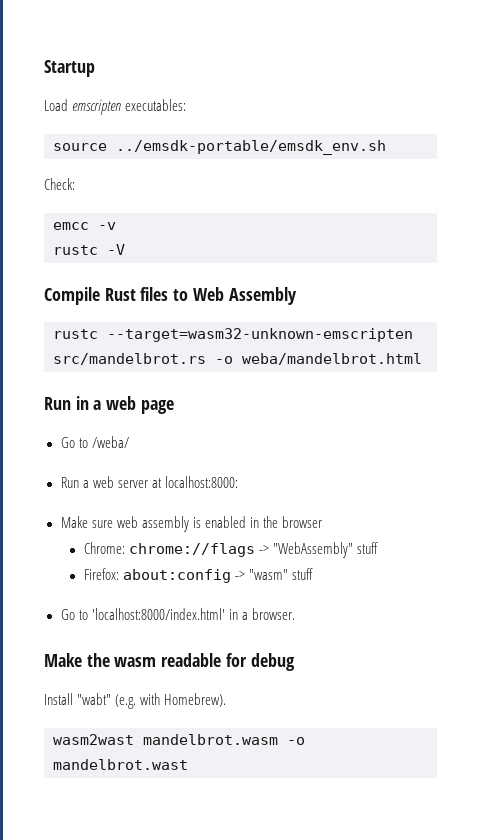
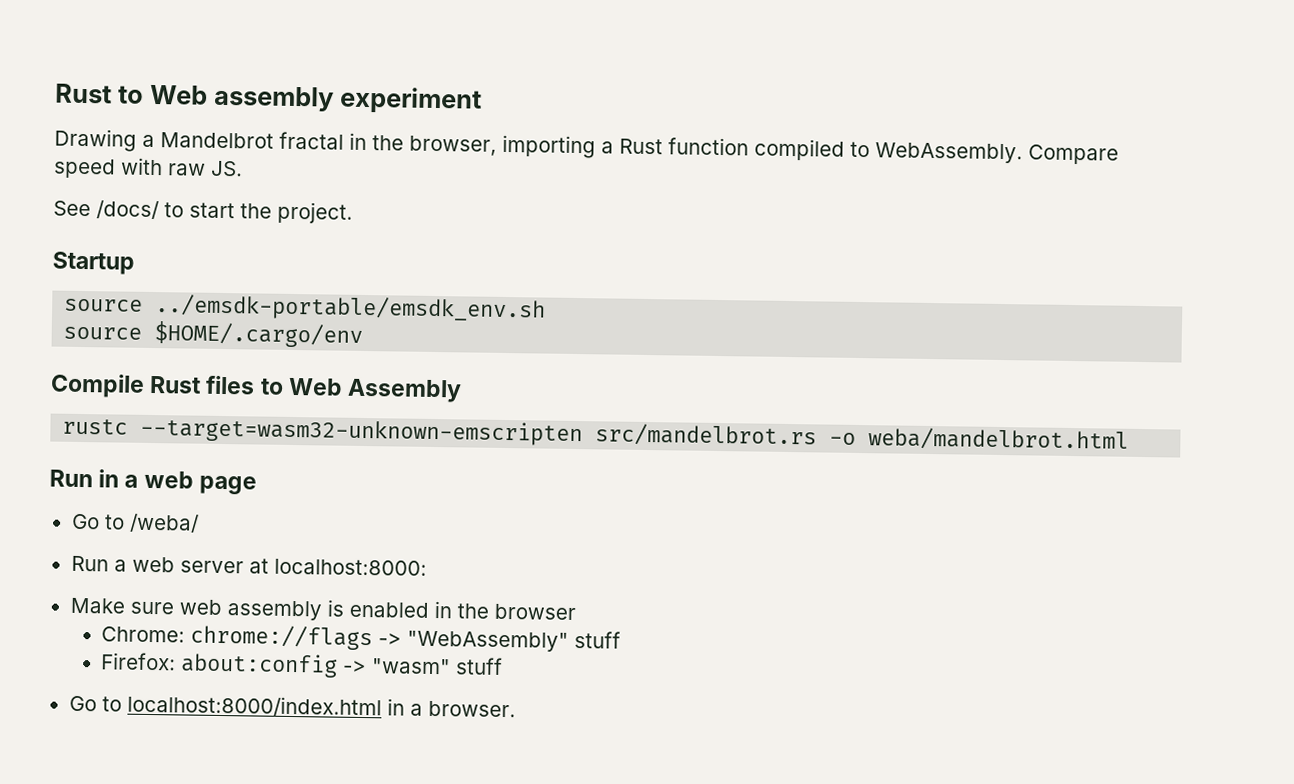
[44,60,95,77] [44,99,187,115] [53,140,386,155] [44,178,75,190] [53,222,116,230] [53,244,125,255] Startup // Load emscripten executables: // source ../emsdk-portable/emsdk_env.sh // Check: // emcc -v // rustc -V -> [55,83,482,114] [54,128,1119,165] [53,157,243,179] [53,200,353,224] [52,251,135,275] [64,294,547,323] [63,321,364,348] Rust to Web assembly experiment // Drawing a Mandelbrot fractal in the browser, importing a Rust function compiled to WebAssembly. Compare speed with raw JS. // See /docs/ to start the project. // Startup // source ../emsdk-portable/emsdk_env.sh // source $HOME/.cargo/env
[91,608,225,620] 'localhost:8000/index.html' -> [126,694,382,718] localhost:8000/index.html
[44,653,295,671] [44,693,227,709] [53,734,305,745] [53,759,188,770] // Make the wasm readable for debug // Install "wabt" (e.g. with Homebrew). // wasm2wast mandelbrot.wasm -o mandelbrot.wast -> (516, 709) none

